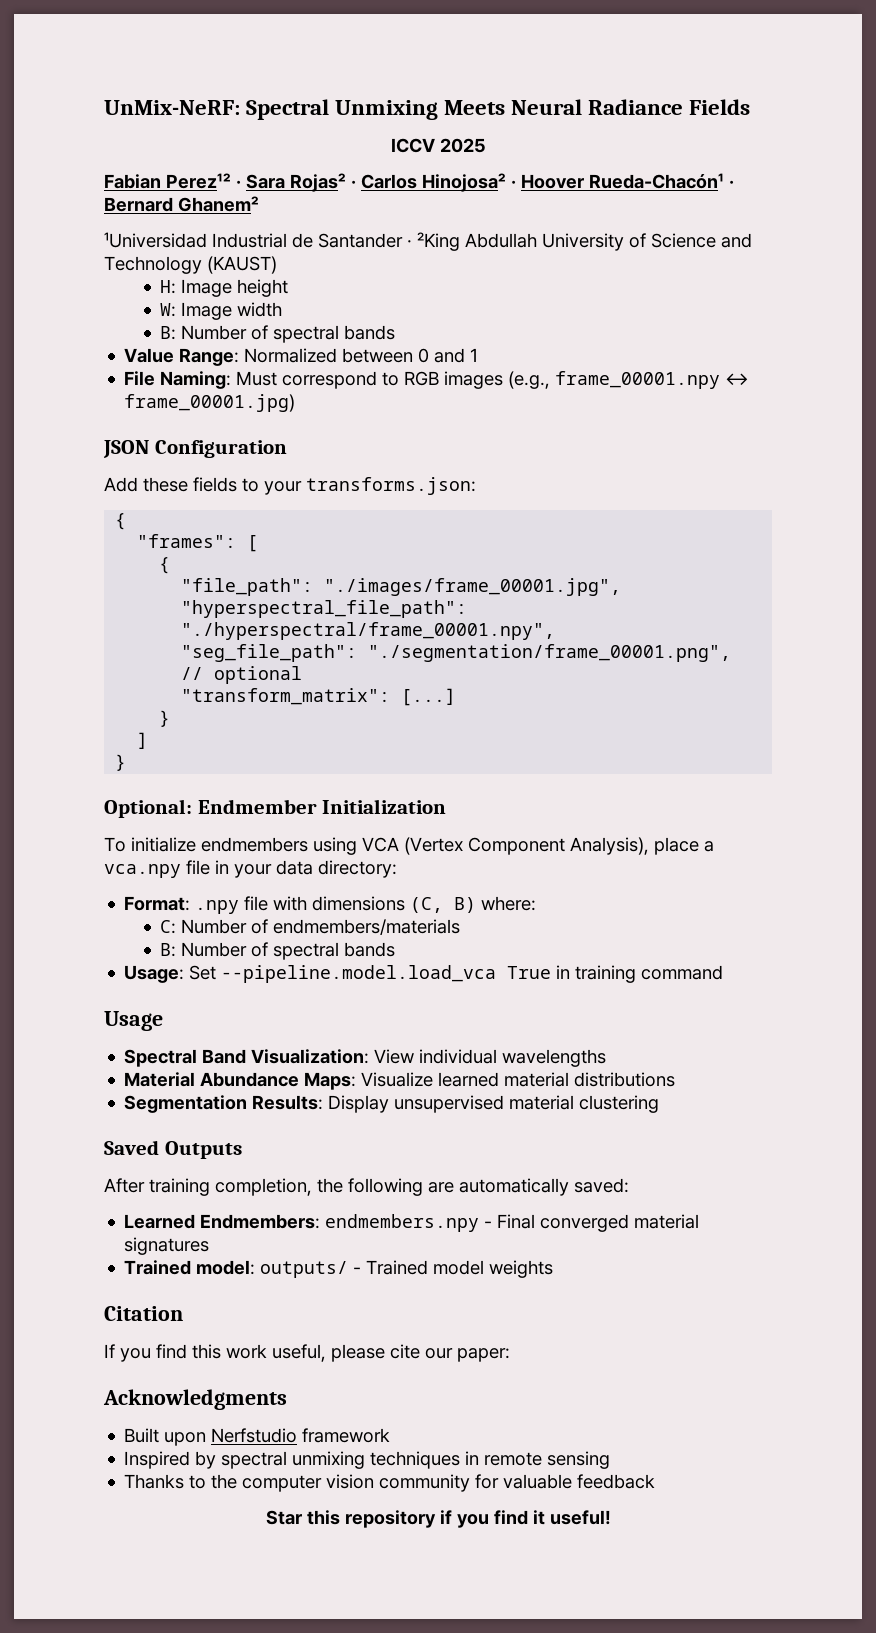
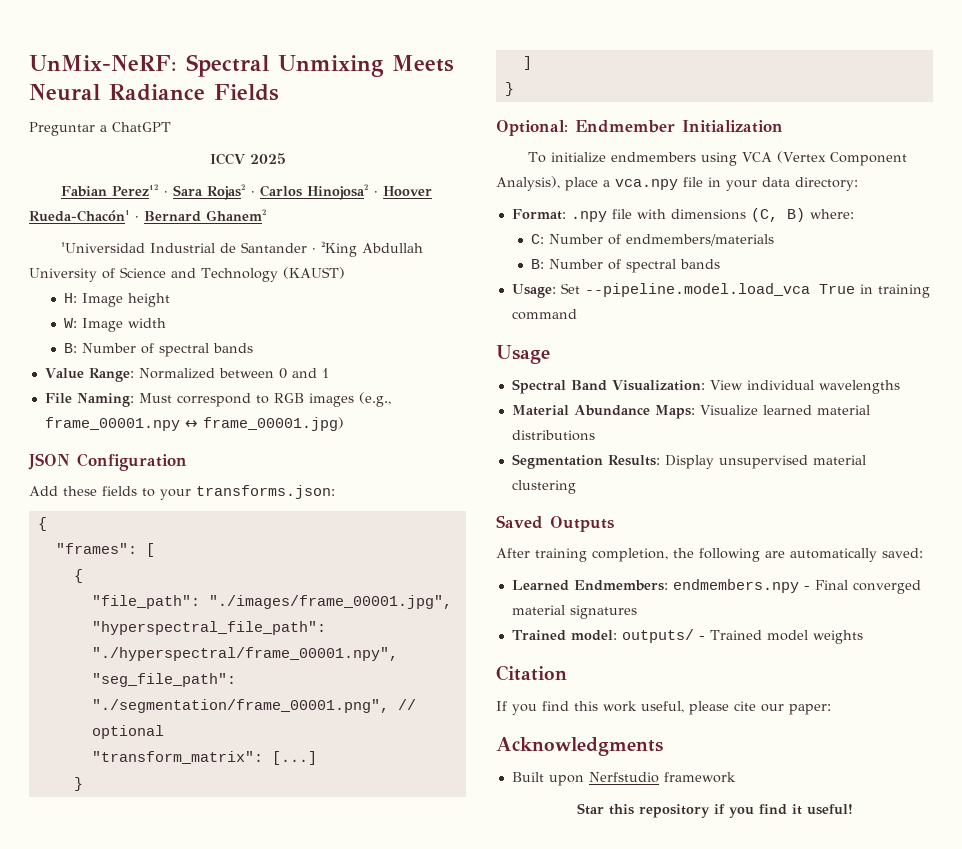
(751, 107) none -> [29,122,171,136] // Preguntar a ChatGPT
[124,1451,611,1469] [124,1474,656,1492] // Inspired by spectral unmixing techniques in remote sensing // Thanks to the computer vision community for valuable feedback -> (736, 777) none

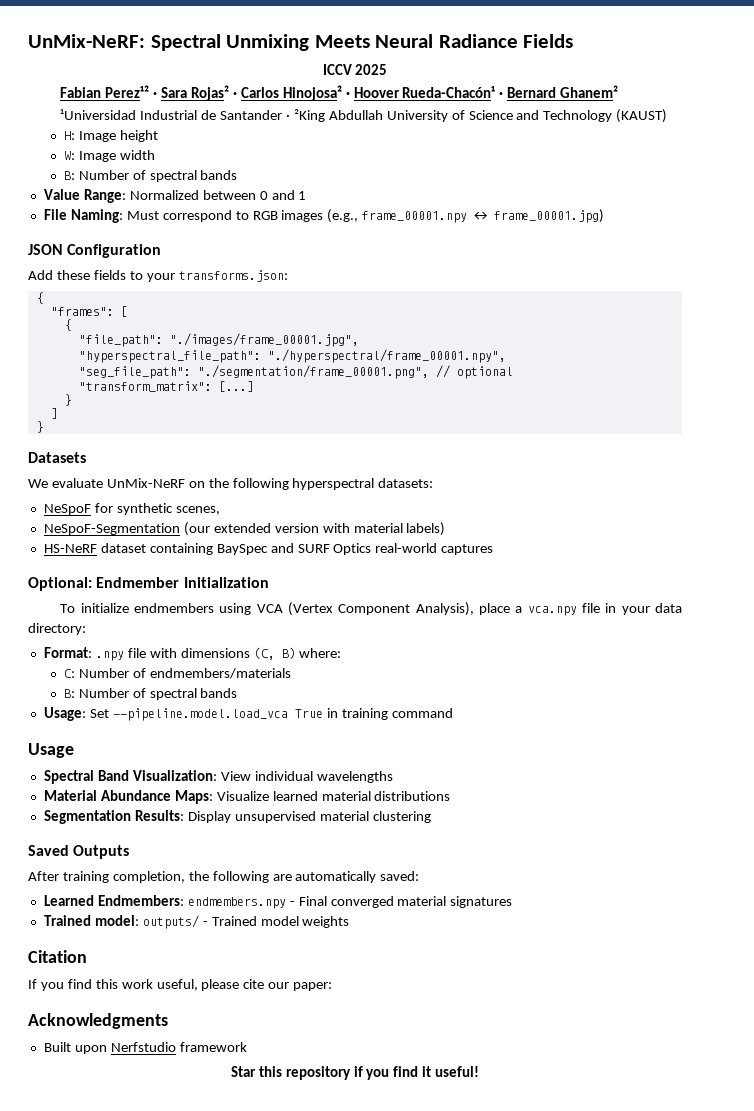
[29,122,171,136] // Preguntar a ChatGPT -> (574, 41) none
(514, 89) none -> [28,452,86,463] [28,478,434,490] [43,503,220,515] [43,522,446,536] [43,543,494,555] // Datasets // We evaluate UnMix-NeRF on the following hyperspectral datasets: // NeSpoF for synthetic scenes, // NeSpoF-Segmentation (our extended version with material labels) // HS-NeRF dataset containing BaySpec and SURF Optics real-world captures

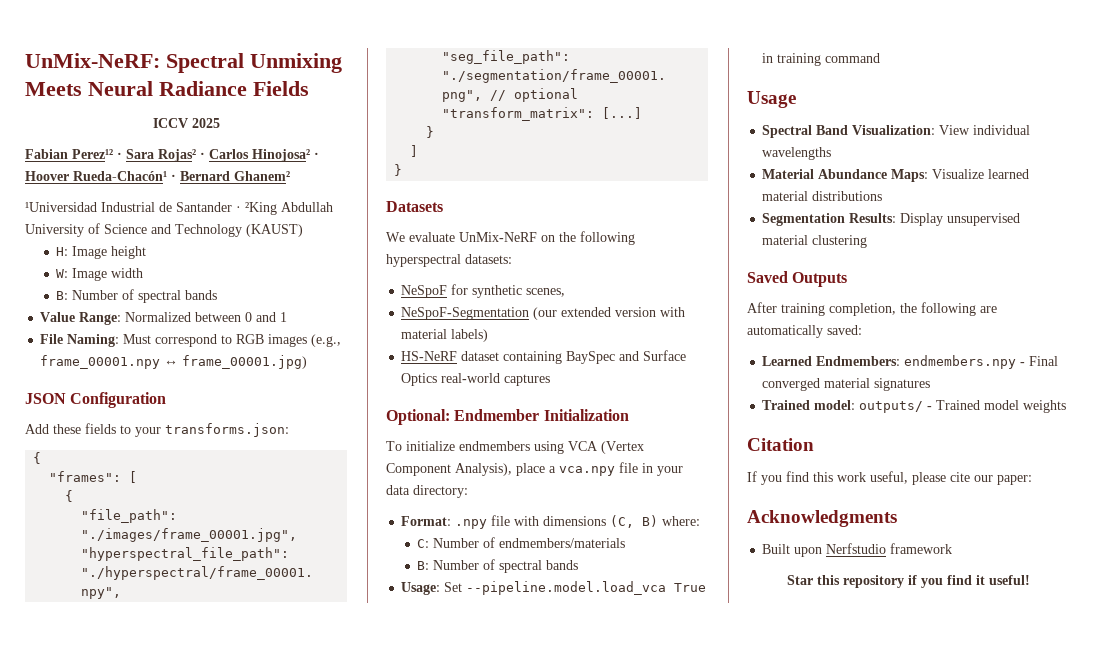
[297,544,330,553] SURF -> [643,350,687,361] Surface

